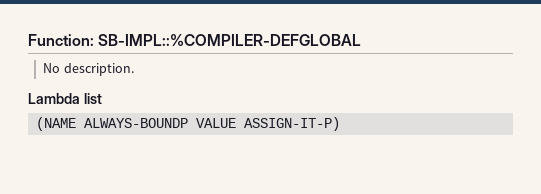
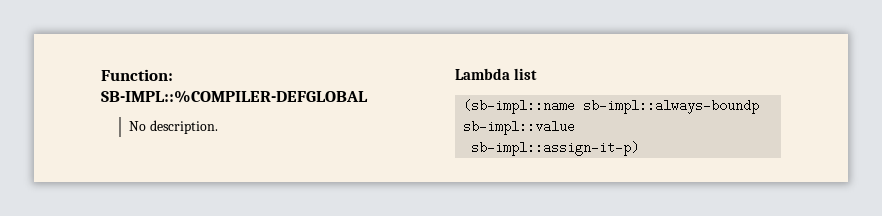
[35,117,340,131] (NAME ALWAYS-BOUNDP VALUE ASSIGN-IT-P) -> [463,99,760,114] [463,120,576,135] [471,141,640,156] (sb-impl::name sb-impl::always-boundp sb-impl::value // sb-impl::assign-it-p)

